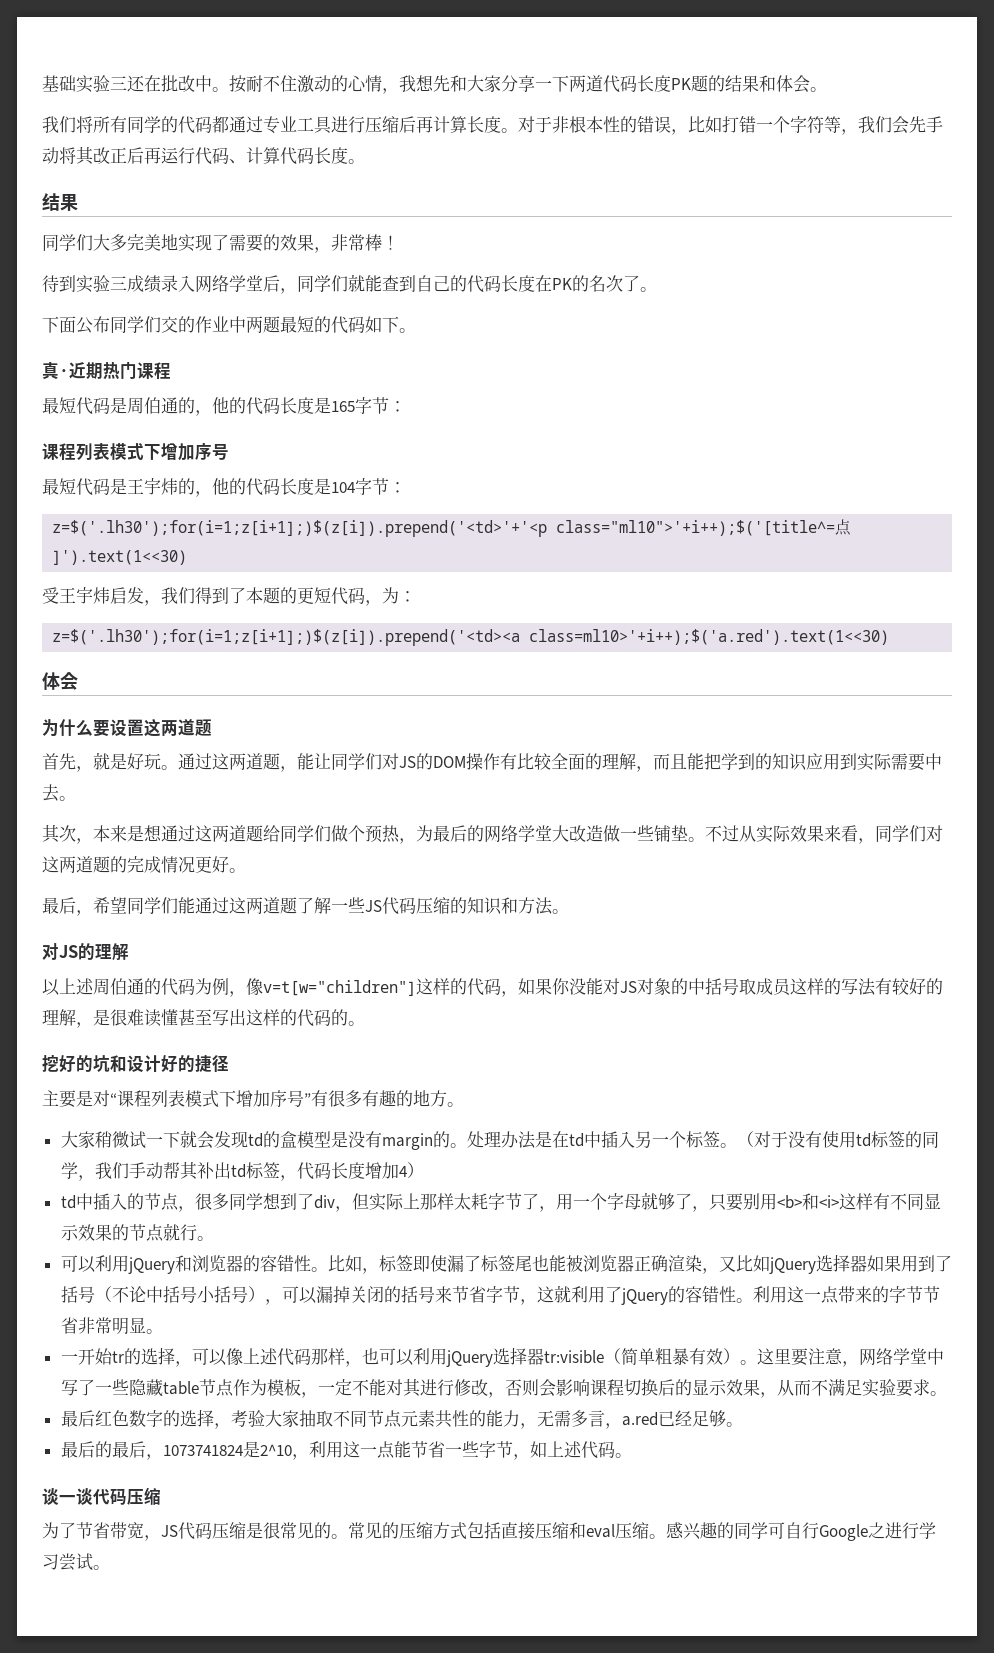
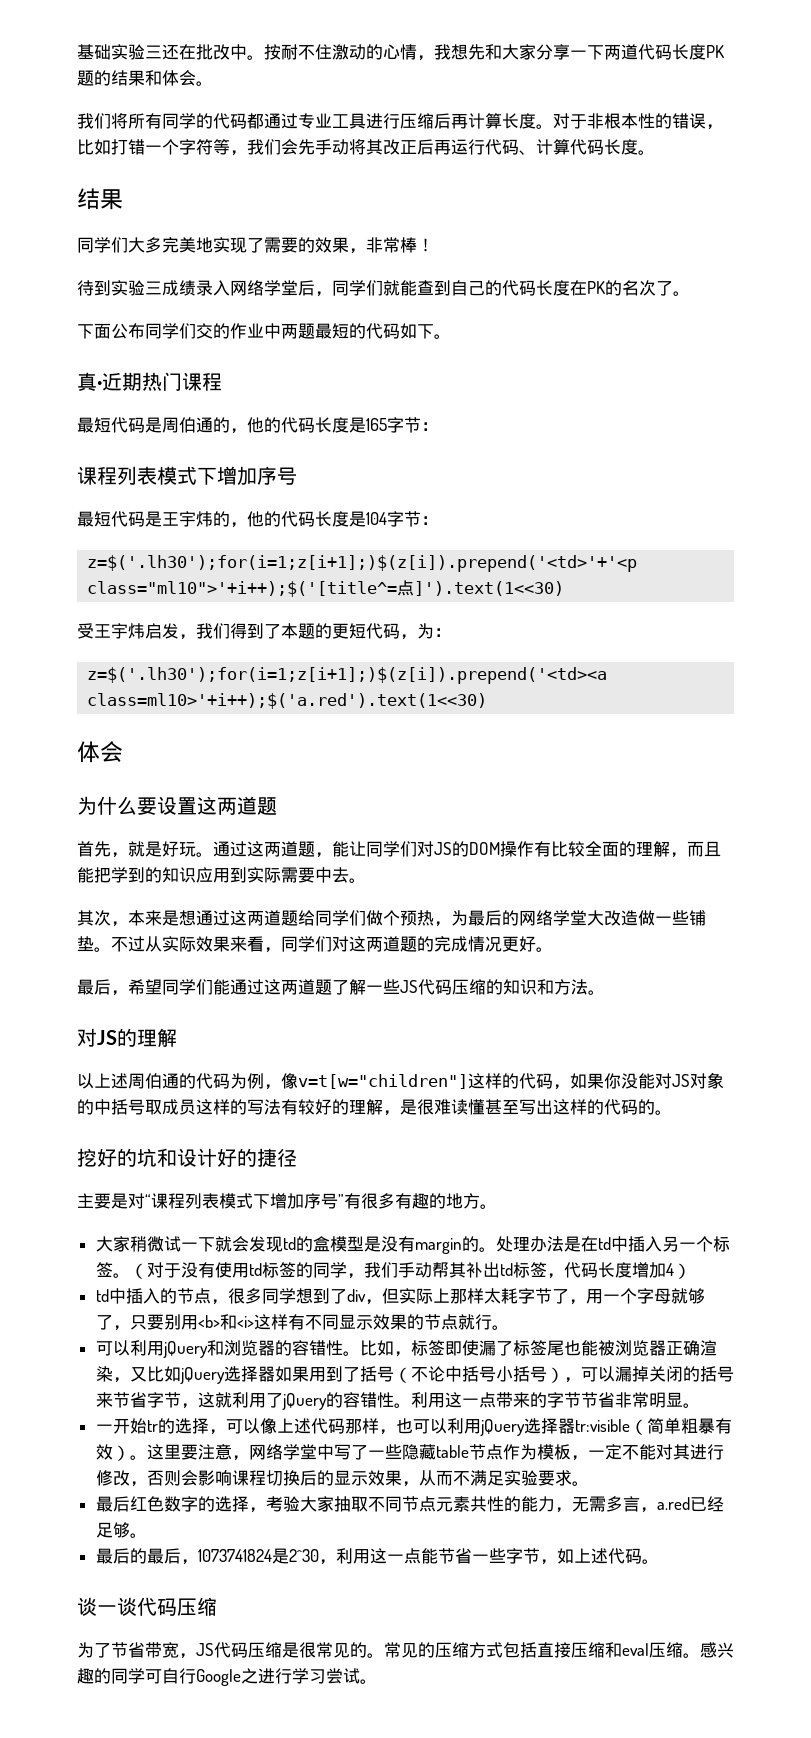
[259,1444,292,1456] 2^10 -> [288,1549,319,1562] 2^30

